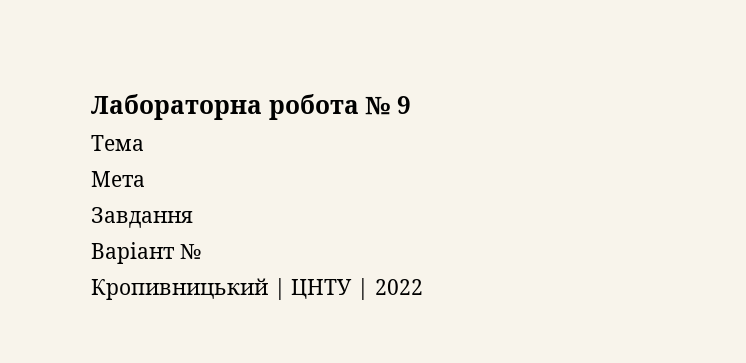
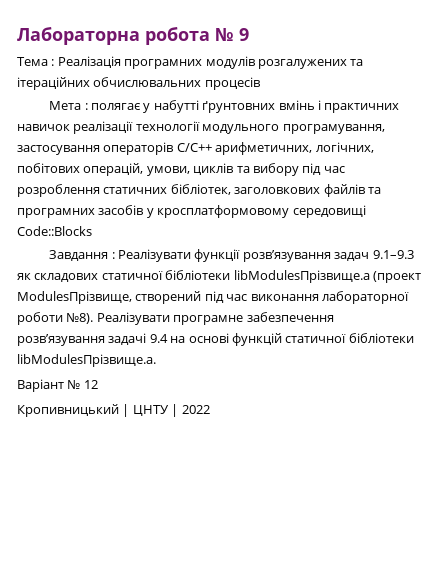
[91,171,145,187] [91,207,193,228] // Мета // Завдання -> [51,56,364,69] [17,77,260,90] [49,100,400,113] [17,121,385,134] [17,142,374,155] [17,163,345,176] [17,184,381,197] [17,205,366,218] [17,226,92,236] [49,249,414,262] [17,270,421,283] [17,291,409,304] [17,312,334,325] [17,333,414,346] [17,354,156,367] : Реалізація програмних модулів розгалужених та ітераційних обчислювальних процесів // Мета : полягає у набутті ґрунтовних вмінь і практичних навичок реалізації технології модульного програмування, застосування операторів С/С++ арифметичних, логічних, побітових операцій, умови, циклів та вибору під час розроблення статичних бібліотек, заголовкових файлів та програмних засобів у кросплатформовому середовищі Code::Blocks // Завдання : Реалізувати функції розв’язування задач 9.1–9.3 як складових статичної бібліотеки libModulesПрізвище.а (проект ModulesПрізвище, створений під час виконання лабораторної роботи №8). Реалізувати програмне забезпечення розв’язування задачі 9.4 на основі функцій статичної бібліотеки libModulesПрізвище.а.
(202, 251) none -> [83,380,98,389] 12

